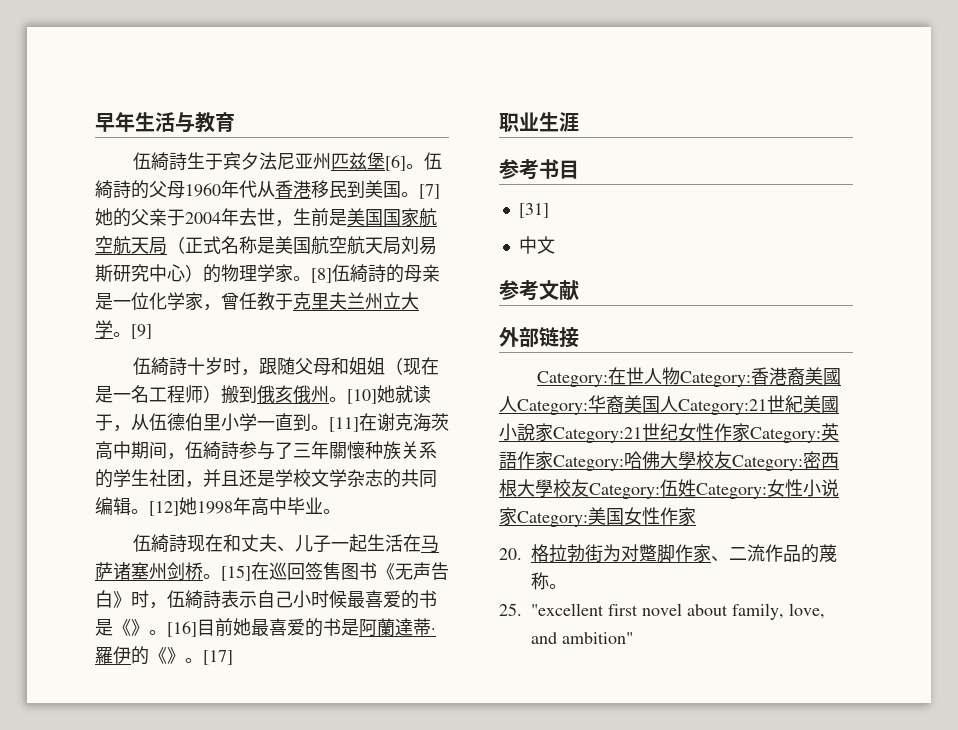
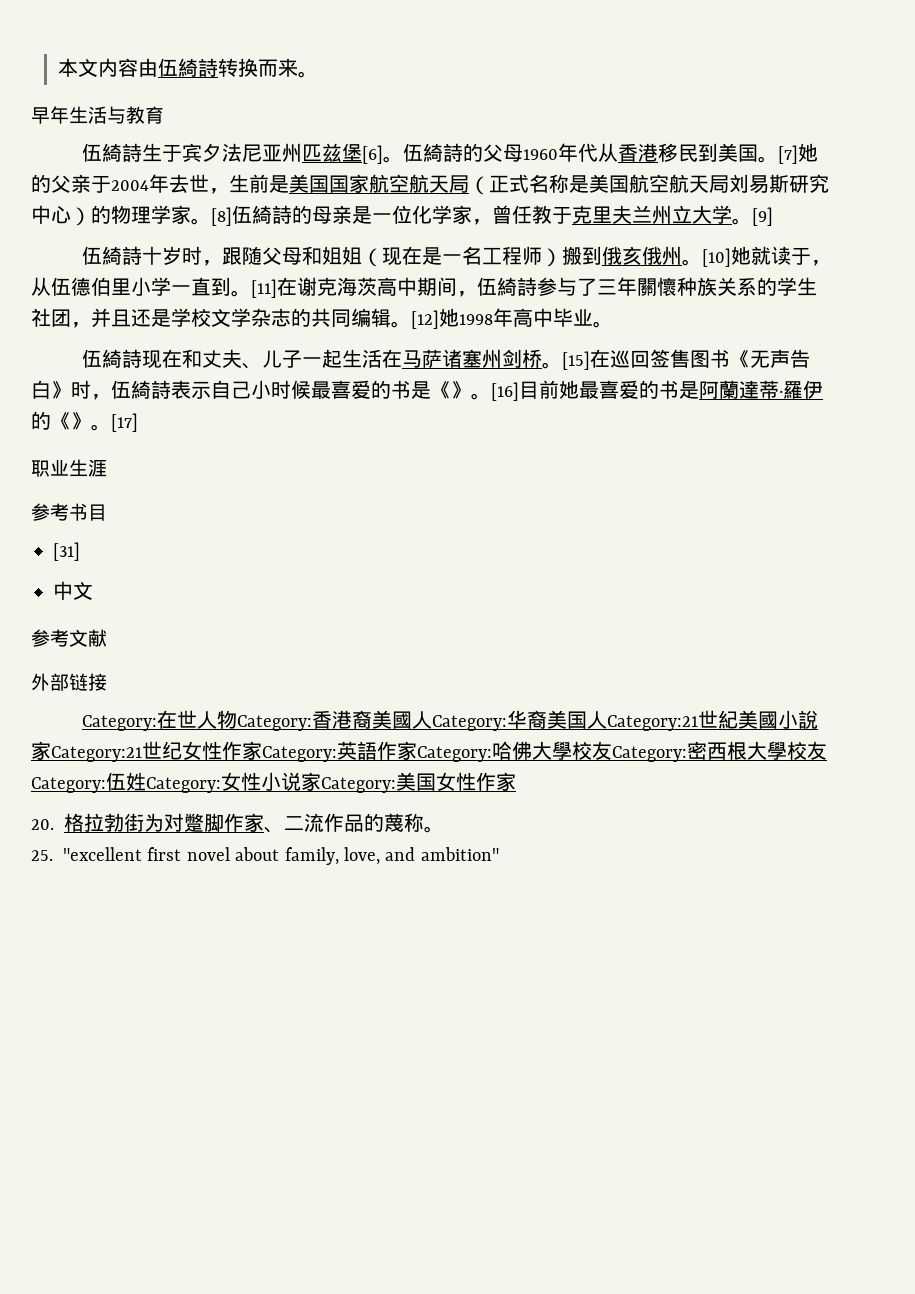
(95, 122) none -> [58,58,319,78] 本文内容由伍綺詩转换而来。 //

